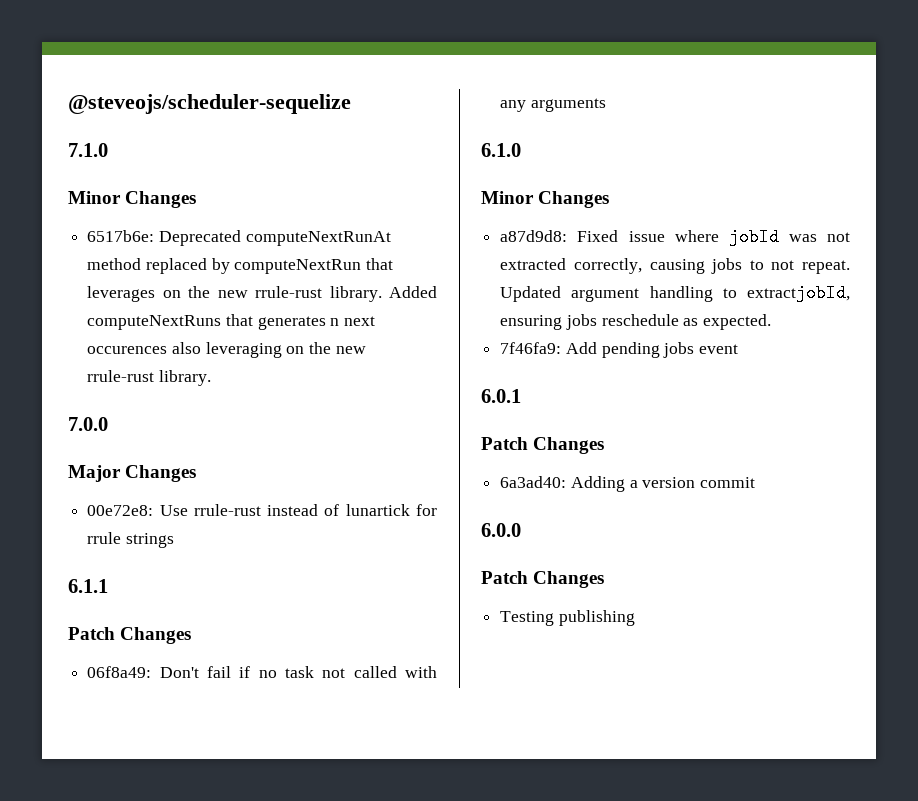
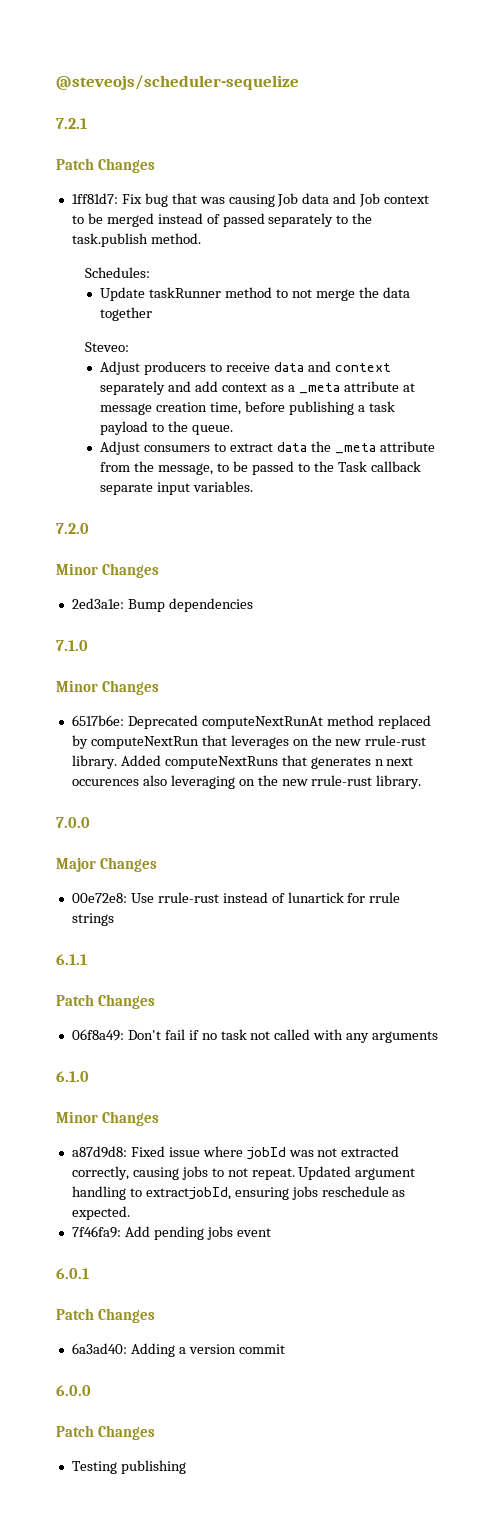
(351, 104) none -> [56,118,87,129] [56,158,156,173] [71,193,430,207] [71,213,373,227] [71,233,201,247] [84,267,150,278] [100,287,410,301] [100,307,153,321] [84,342,129,352] [100,361,391,375] [100,381,415,395] [100,401,395,415] [100,421,234,435] [100,441,435,455] [100,461,421,475] [100,481,254,495] [56,523,89,534] [56,563,160,578] [71,598,253,612] // 7.2.1 // Patch Changes // 1ff81d7: Fix bug that was causing Job data and Job context to be merged instead of passed separately to the task.publish method. // Schedules: // Update taskRunner method to not merge the data together // Steveo: // Adjust producers to receive data and context separately and add context as a _meta attribute at message creation time, before publishing a task payload to the queue. // Adjust consumers to extract data the _meta attribute from the message, to be passed to the Task callback separate input variables. // 7.2.0 // Minor Changes // 2ed3a1e: Bump dependencies

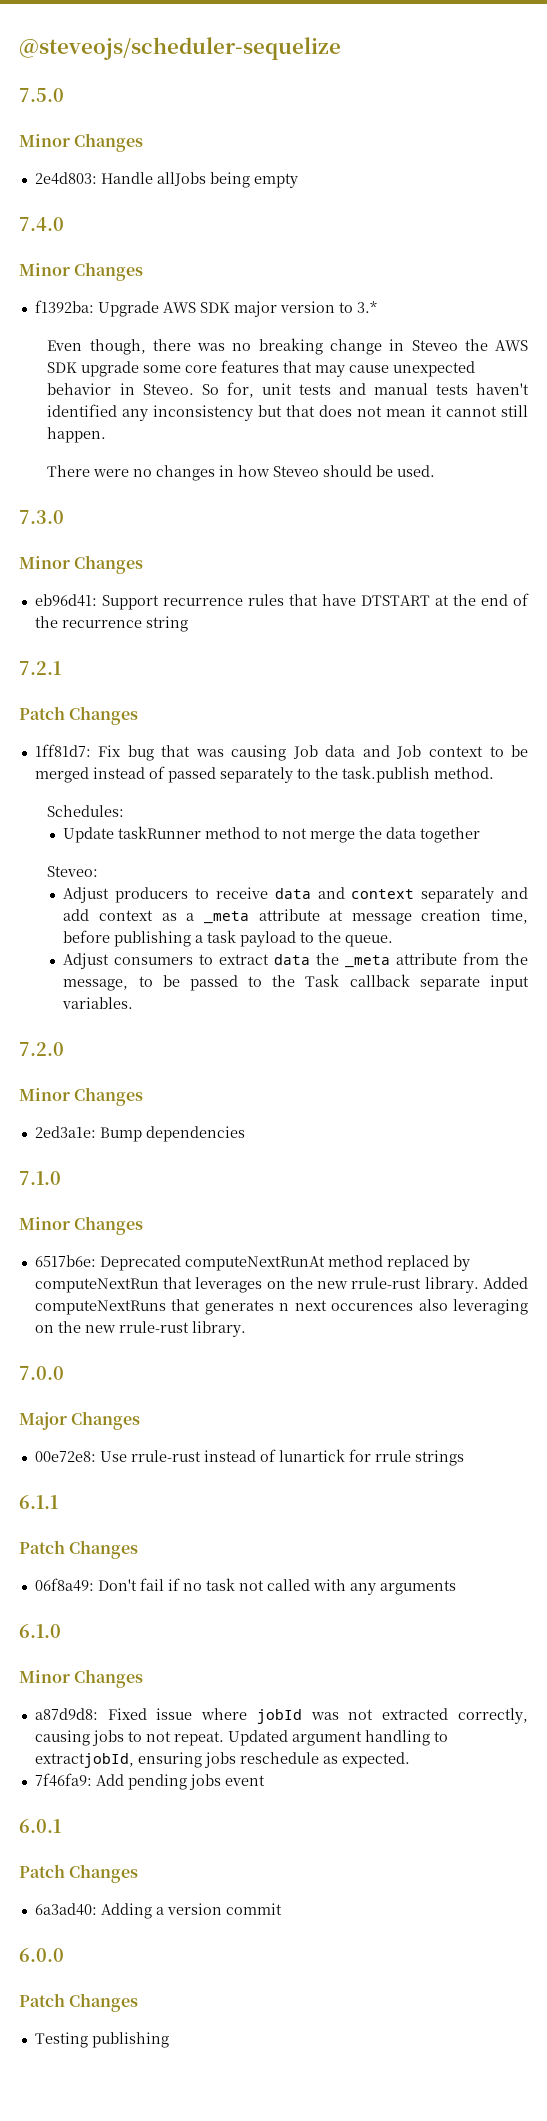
(299, 82) none -> [19,88,64,102] [19,133,144,152] [34,172,298,188] [19,217,64,231] [19,262,144,281] [34,300,377,317] [47,338,528,355] [47,360,476,377] [47,382,529,398] [47,404,528,421] [47,427,107,443] [47,465,436,481] [19,510,64,524] [19,555,144,574] [34,593,529,610] [34,616,188,632] // 7.5.0 // Minor Changes // 2e4d803: Handle allJobs being empty // 7.4.0 // Minor Changes // f1392ba: Upgrade AWS SDK major version to 3.* // Even though, there was no breaking change in Steveo the AWS SDK upgrade some core features that may cause unexpected behavior in Steveo. So for, unit tests and manual tests haven't identified any inconsistency but that does not mean it cannot still happen. // There were no changes in how Steveo should be used. // 7.3.0 // Minor Changes // eb96d41: Support recurrence rules that have DTSTART at the end of the recurrence string

